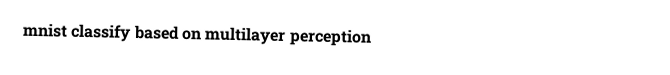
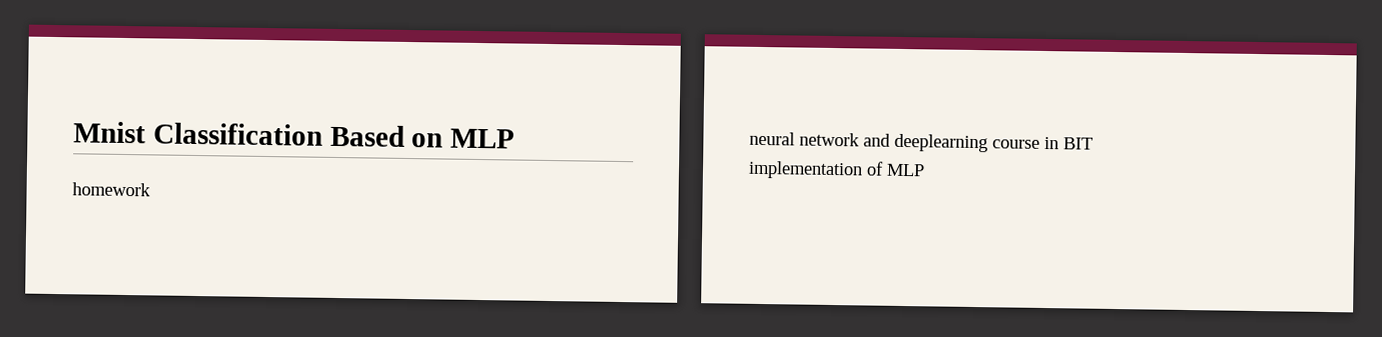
[22,22,372,47] mnist classify based on multilayer perception -> [73,121,516,149] [72,182,151,197] [749,131,1093,153] [748,160,925,180] Mnist Classification Based on MLP // homework // neural network and deeplearning course in BIT // implementation of MLP

